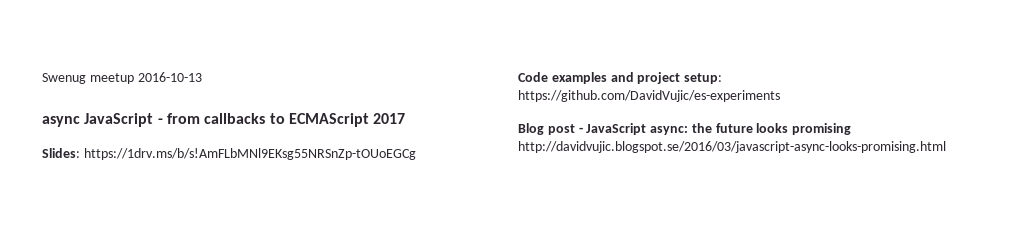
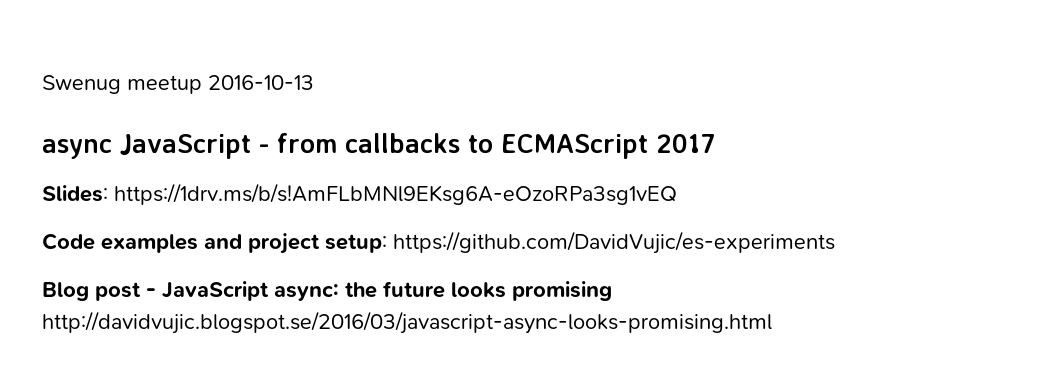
[83,148,416,160] https://1drv.ms/b/s!AmFLbMNl9EKsg55NRSnZp-tOUoEGCg -> [114,183,677,205] https://1drv.ms/b/s!AmFLbMNl9EKsg6A-eOzoRPa3sg1vEQ

